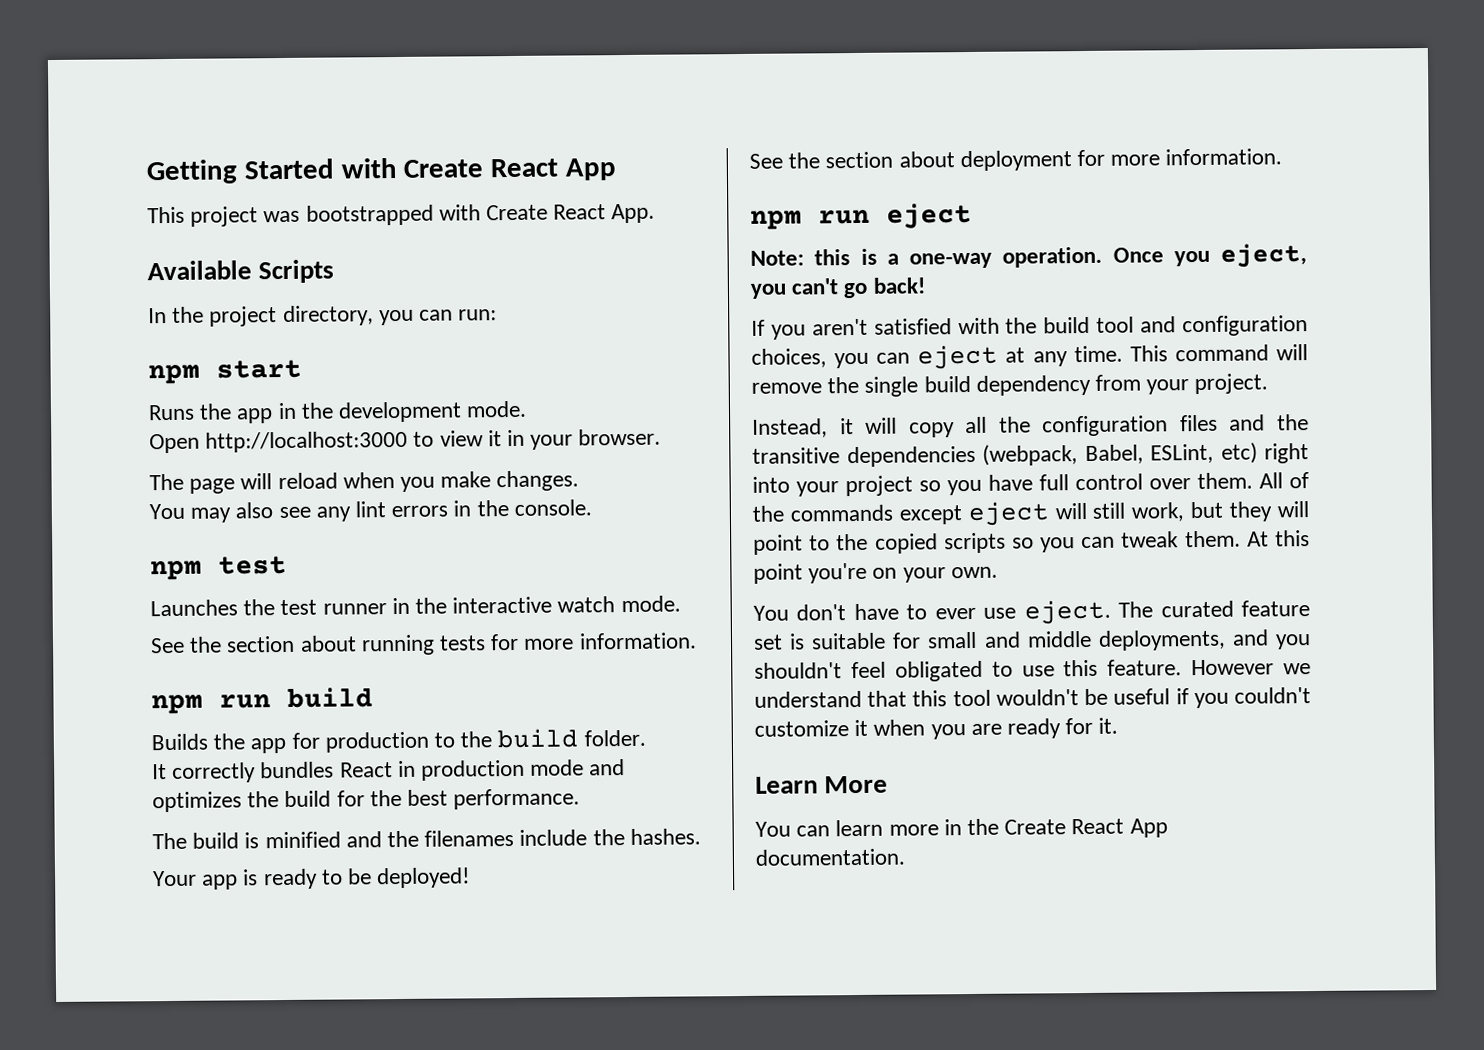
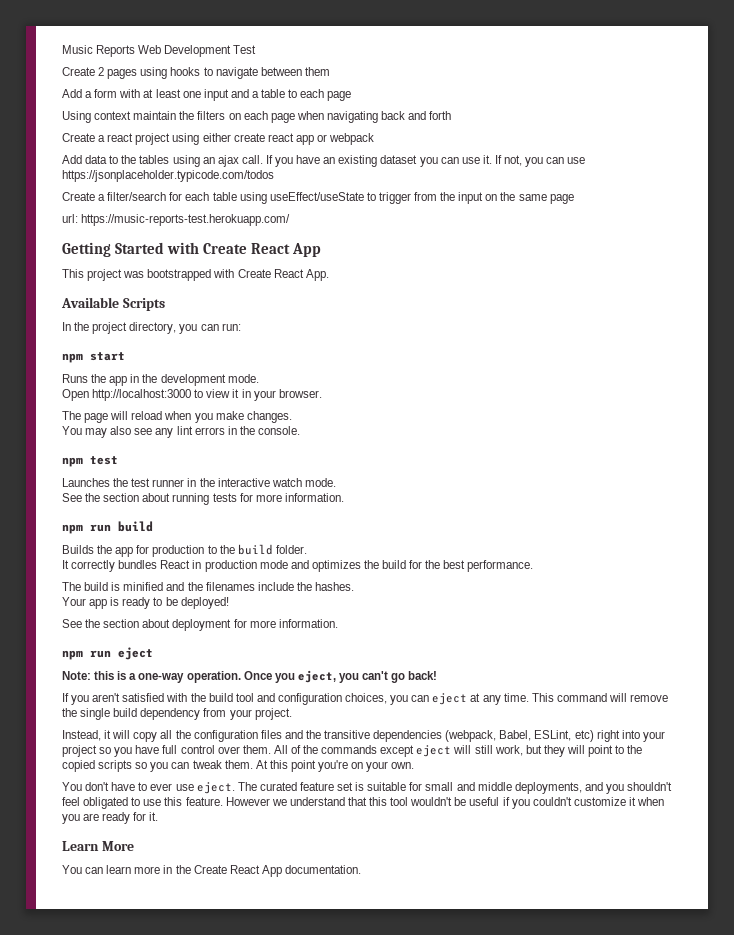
(146, 172) none -> [62,45,257,57] [62,67,330,79] [62,89,352,101] [62,111,452,123] [62,133,375,145] [62,155,586,167] [62,170,274,182] [62,192,574,204] [62,214,291,226] Music Reports Web Development Test // Create 2 pages using hooks to navigate between them // Add a form with at least one input and a table to each page // Using context maintain the filters on each page when navigating back and forth // Create a react project using either create react app or webpack // Add data to the tables using an ajax call. If you have an existing dataset you can use it. If not, you can use https://jsonplaceholder.typicode.com/todos // Create a filter/search for each table using useEffect/useState to trigger from the input on the same page // url: https://music-reports-test.herokuapp.com/ //

